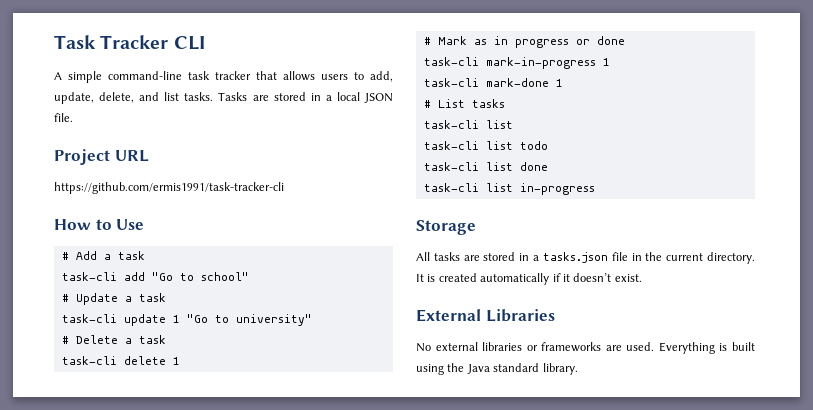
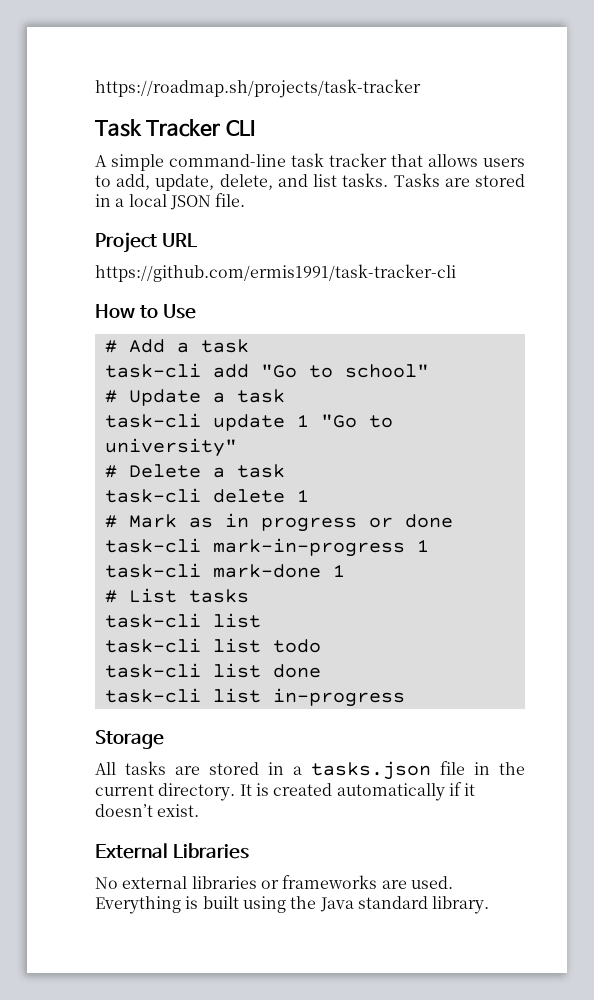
(54, 42) none -> [95,79,421,98] https://roadmap.sh/projects/task-tracker //

